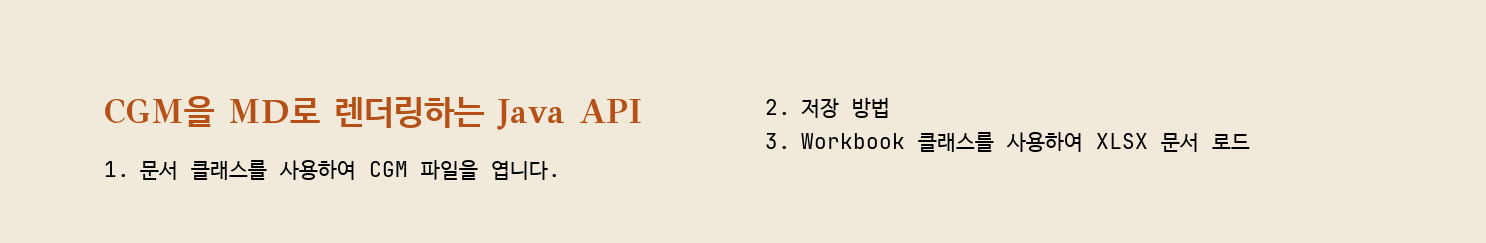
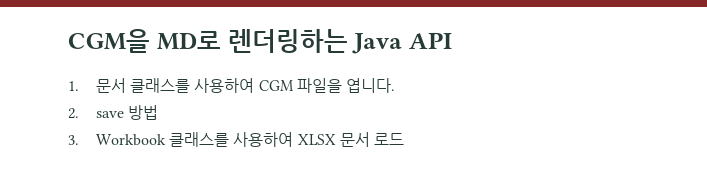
[801,98,840,118] 저장 -> [95,111,124,118] save

